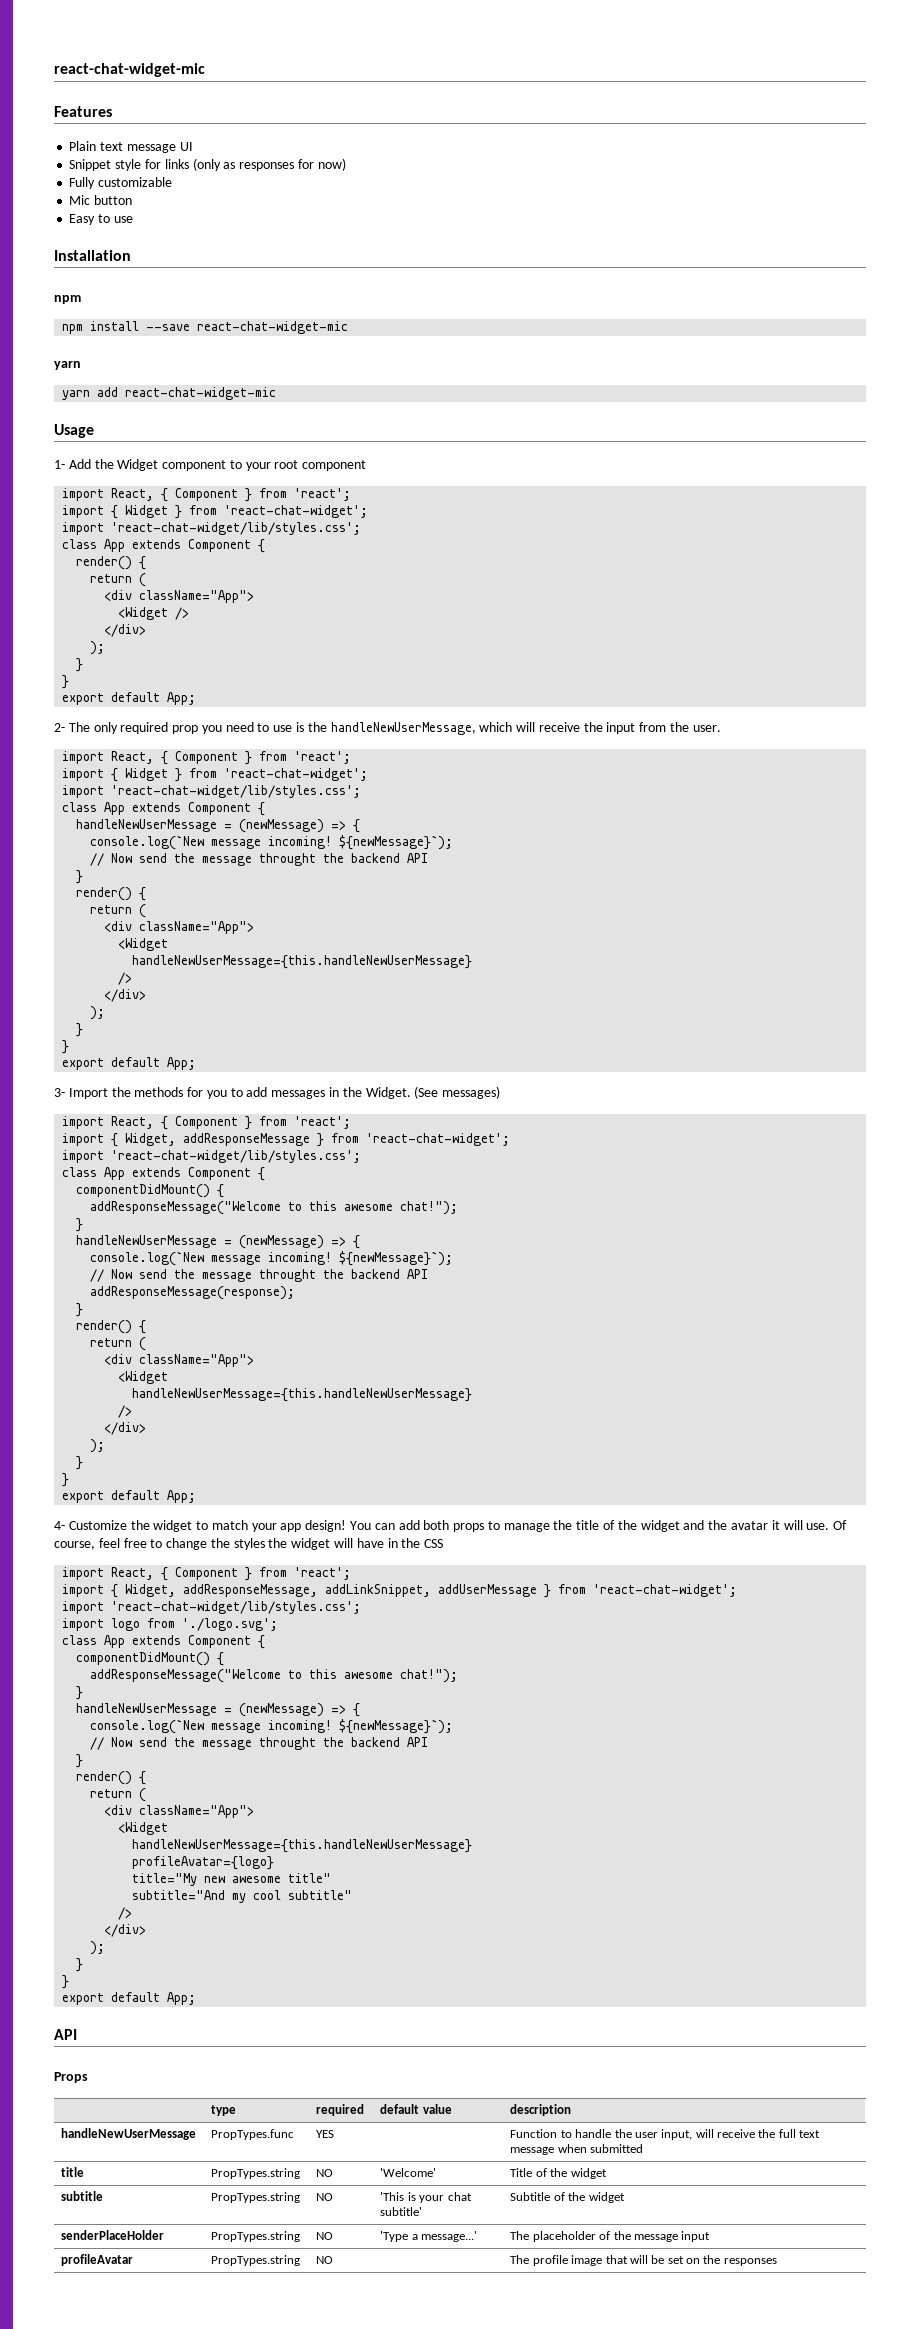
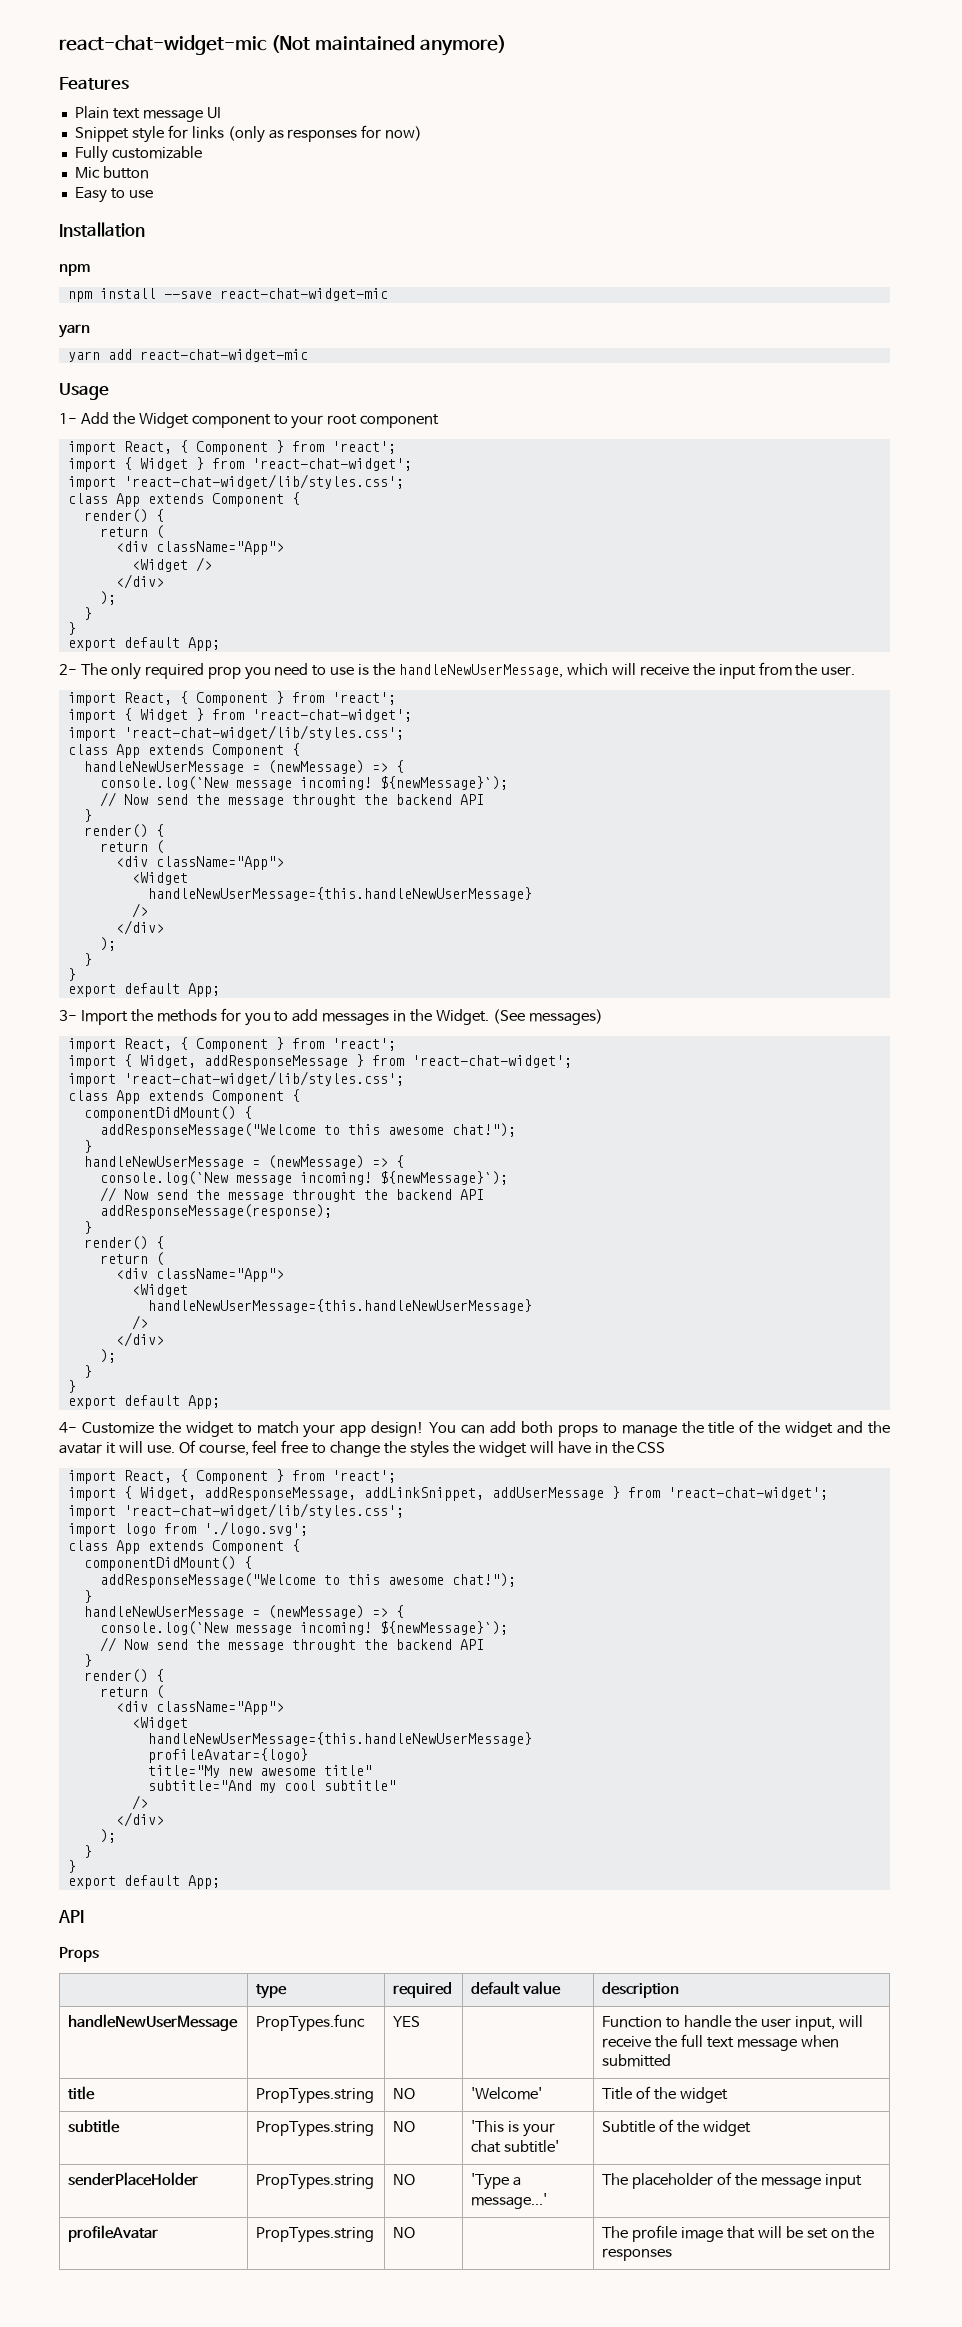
[54,63,205,77] react-chat-widget-mic -> [59,35,506,56] react-chat-widget-mic (Not maintained anymore)

